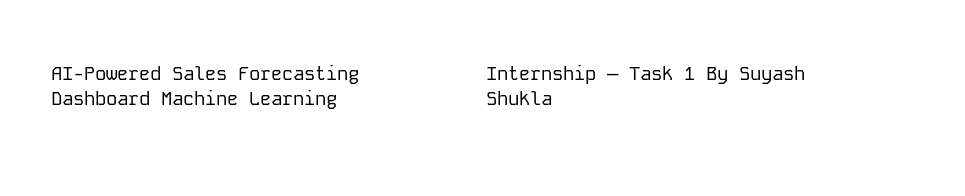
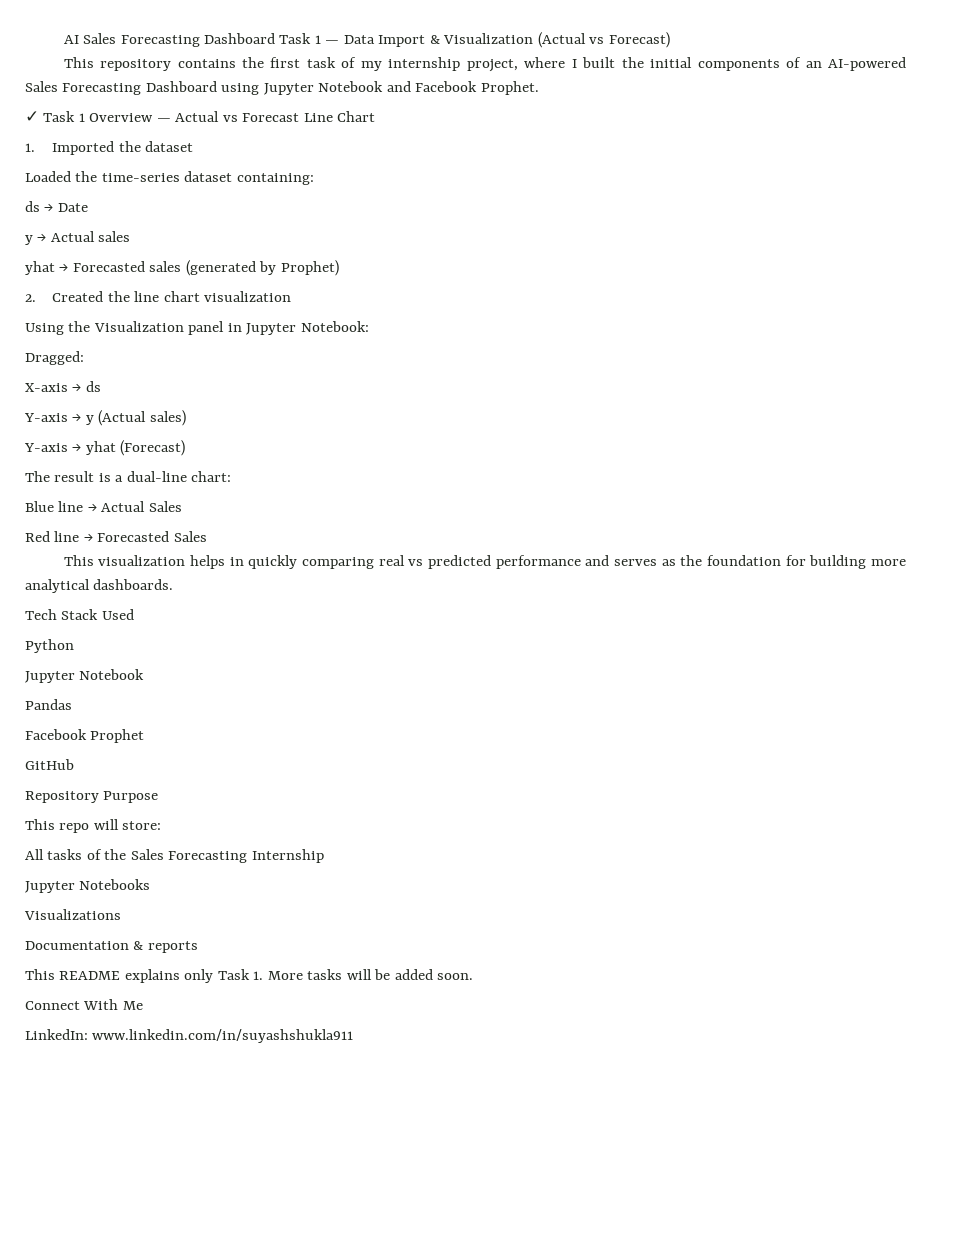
[51,64,359,84] [51,89,337,109] [486,64,805,84] [486,91,552,105] AI-Powered Sales Forecasting Dashboard Machine Learning Internship — Task 1 By Suyash Shukla -> [63,32,670,48] [63,57,906,72] [25,81,539,95] [25,111,376,122] [25,141,194,155] [25,171,314,185] [25,201,88,212] [25,231,131,245] [25,260,339,276] [25,291,292,302] [25,321,369,335] [25,351,84,365] [25,381,101,392] [24,410,186,426] [24,440,186,456] [25,471,232,482] [25,501,182,512] [25,531,207,542] [63,555,906,569] [25,579,174,593] [25,609,134,620] [25,639,74,653] [25,669,145,683] [25,699,72,710] [25,729,145,743] [25,759,74,770] [25,791,159,803] [25,819,162,833] [25,849,324,863] [25,879,151,893] [24,909,121,920] [25,941,198,953] [25,969,474,983] [25,999,143,1010] [25,1029,354,1043] AI Sales Forecasting Dashboard Task 1 — Data Import & Visualization (Actual vs Forecast) // This repository contains the first task of my internship project, where I built the initial components of an AI-powered Sales Forecasting Dashboard using Jupyter Notebook and Facebook Prophet. // ✓ Task 1 Overview — Actual vs Forecast Line Chart // 1. Imported the dataset // Loaded the time-series dataset containing: // ds → Date // y → Actual sales // yhat → Forecasted sales (generated by Prophet) // 2. Created the line chart visualization // Using the Visualization panel in Jupyter Notebook: // Dragged: // X-axis → ds // Y-axis → y (Actual sales) // Y-axis → yhat (Forecast) // The result is a dual-line chart: // Blue line → Actual Sales // Red line → Forecasted Sales // This visualization helps in quickly comparing real vs predicted performance and serves as the foundation for building more analytical dashboards. // Tech Stack Used // Python // Jupyter Notebook // Pandas // Facebook Prophet // GitHub // Repository Purpose // This repo will store: // All tasks of the Sales Forecasting Internship // Jupyter Notebooks // Visualizations // Documentation & reports // This README explains only Task 1. More tasks will be added soon. // Connect With Me // LinkedIn: www.linkedin.com/in/suyashshukla911

